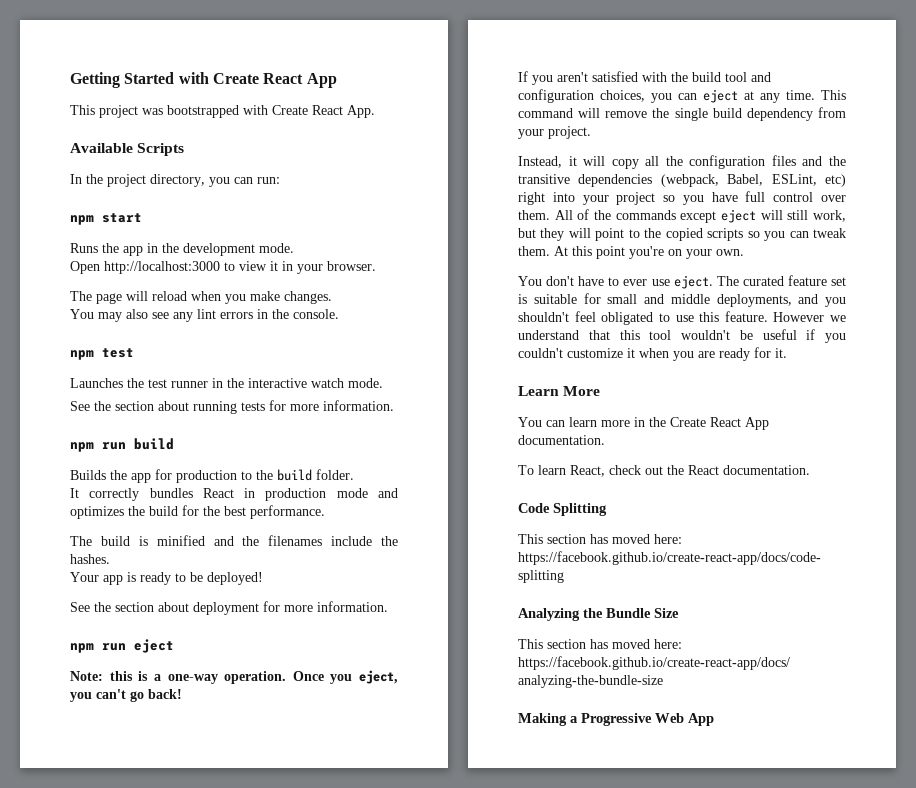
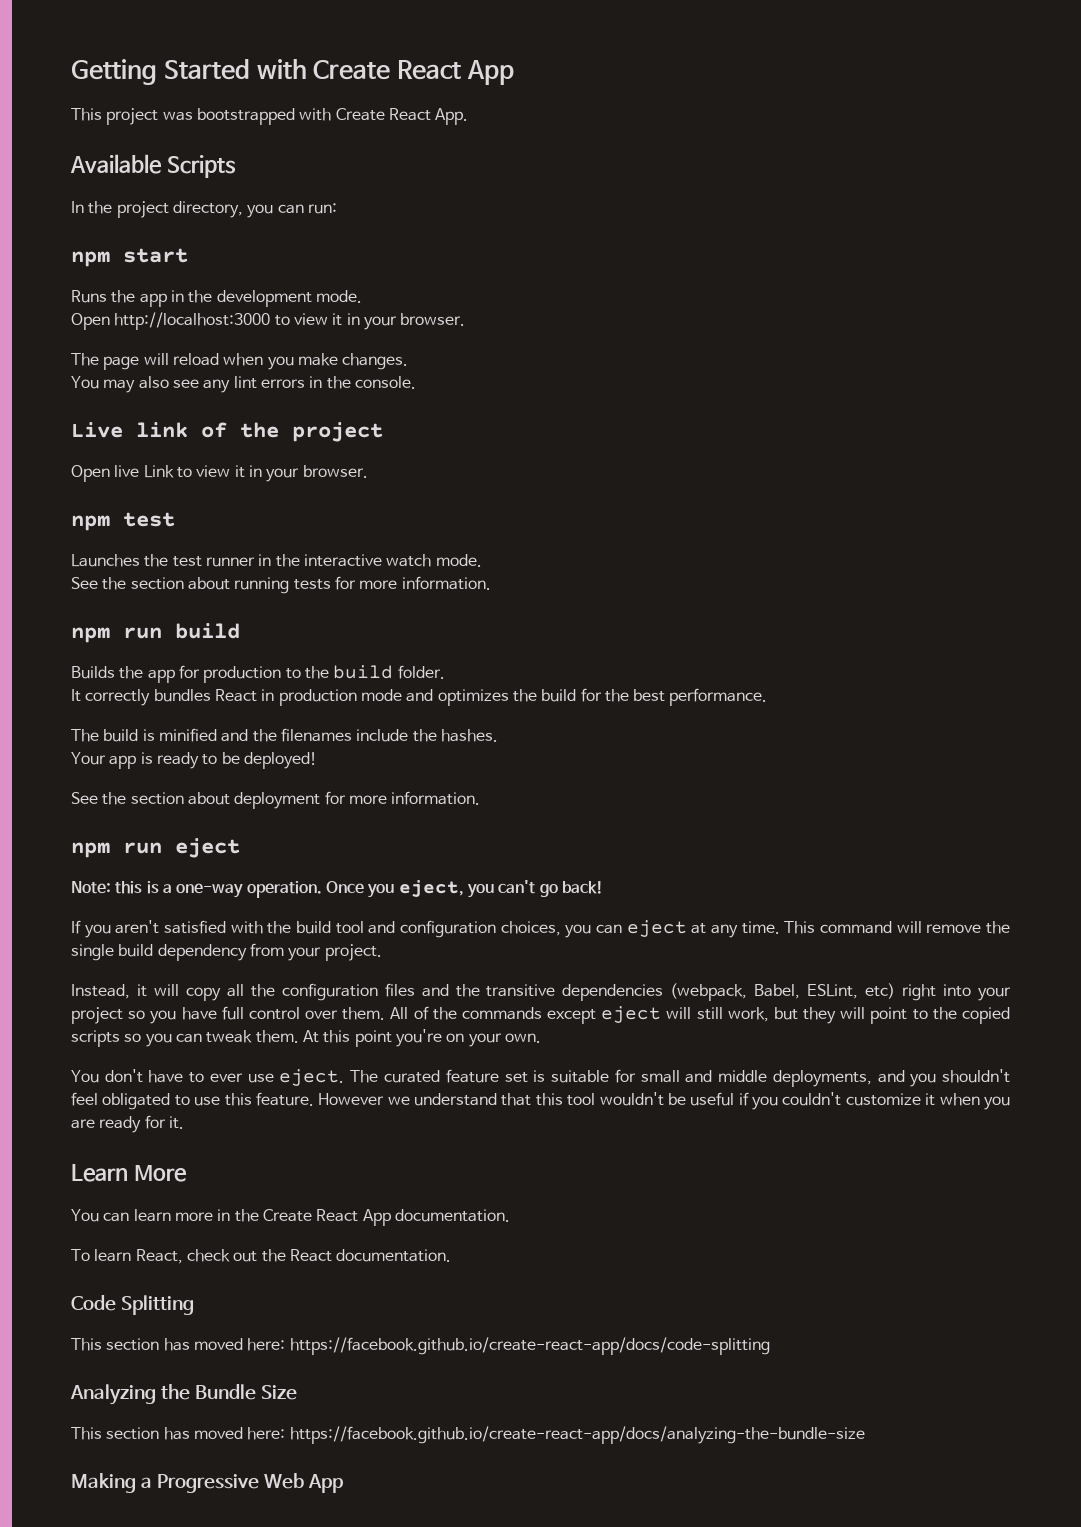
(339, 314) none -> [71,422,383,442] [71,465,368,482] // Live link of the project // Open live Link to view it in your browser.

